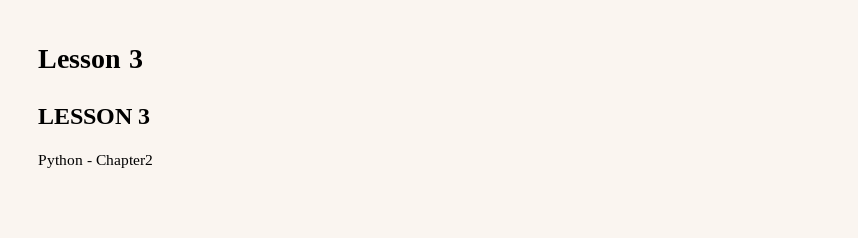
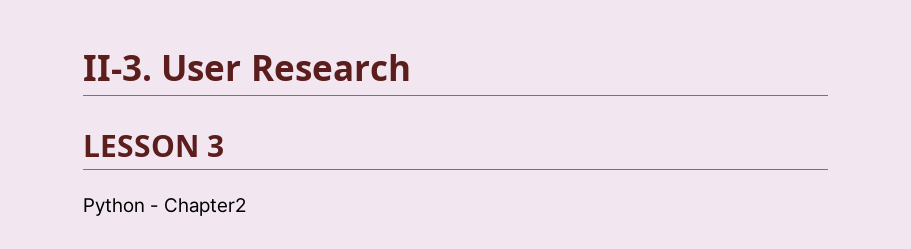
[38,50,143,68] Lesson 3 -> [83,54,411,81] II-3. User Research

